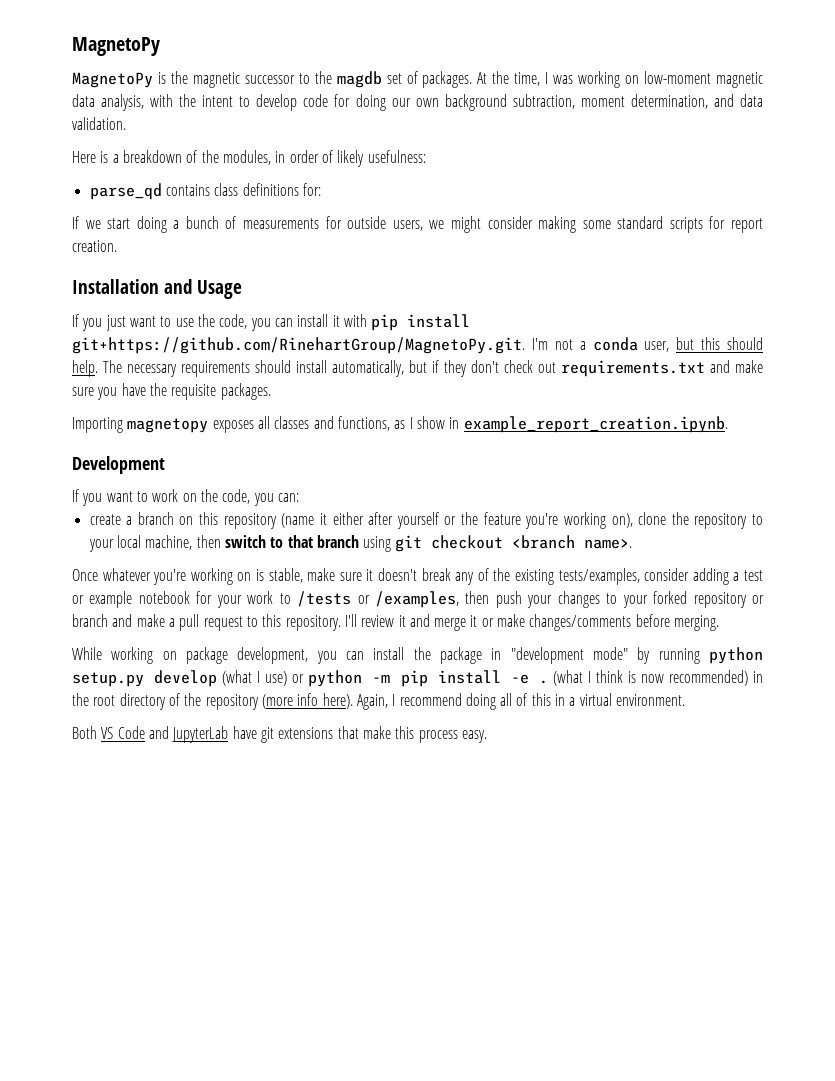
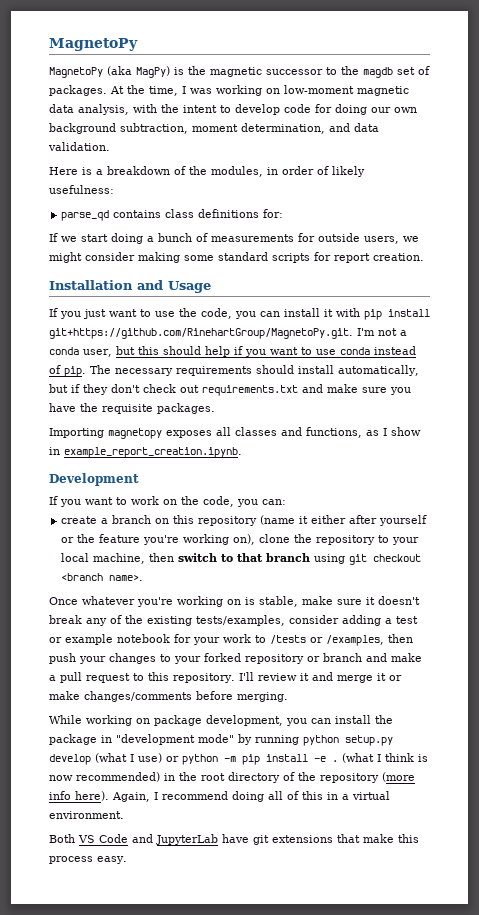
(153, 80) none -> [107,66,170,78] (aka MagPy)
[72,360,98,377] help. -> [204,346,416,357] [49,365,86,377] help if you want to use conda instead of pip.

